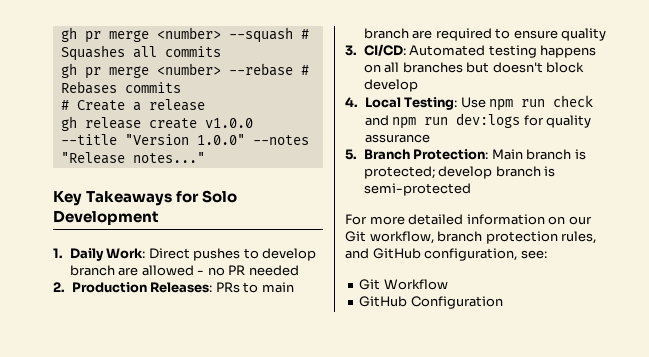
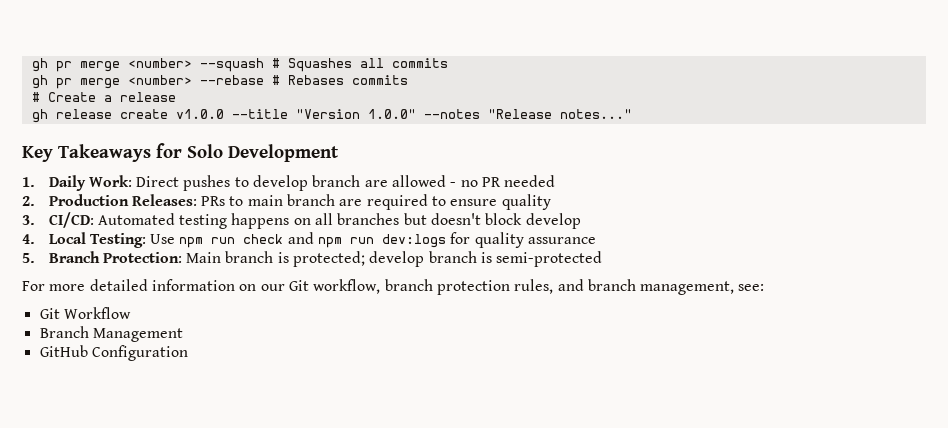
[372,248,518,261] GitHub configuration, -> [587,279,735,295] branch management,
(448, 284) none -> [39,326,183,342] // Branch Management

